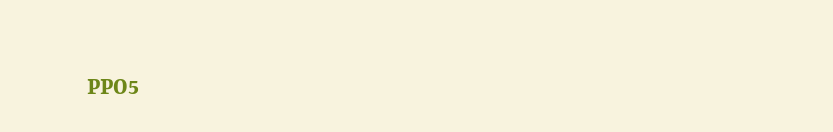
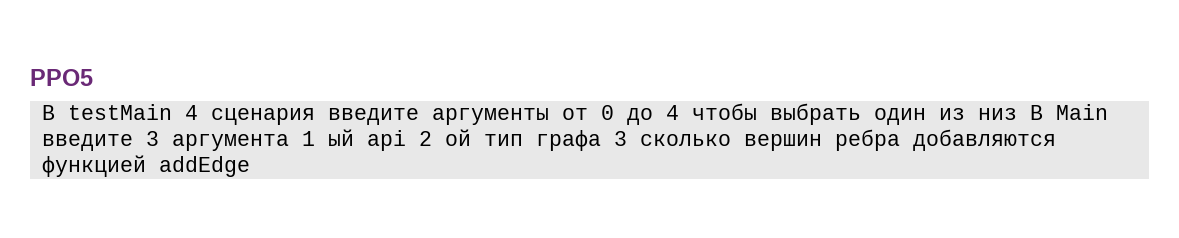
(139, 86) none -> [42,103,1109,125] [42,129,1057,151] [42,155,251,177] // В testMain 4 сценария введите аргументы от 0 до 4 чтобы выбрать один из низ В Main введите 3 аргумента 1 ый api 2 ой тип графа 3 сколько вершин ребра добавляются функцией addEdge

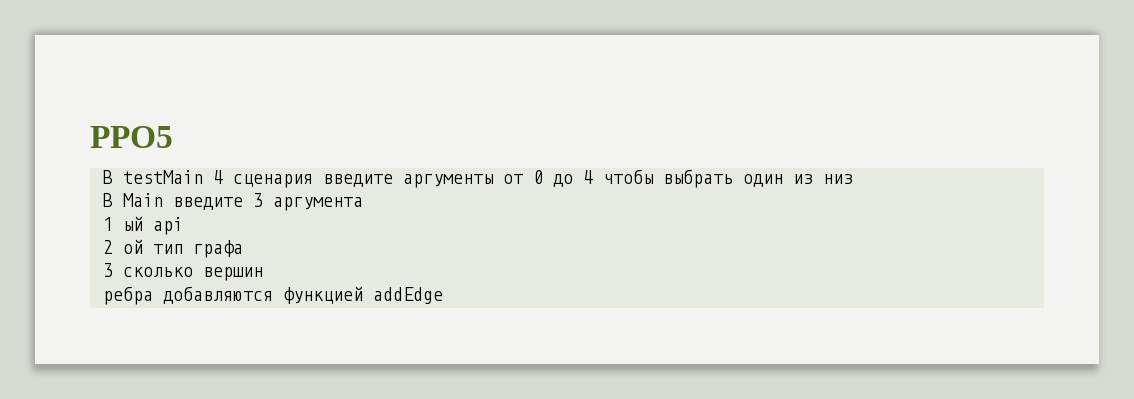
(1018, 114) none -> (853, 179) //
(290, 142) none -> (363, 204) //
(407, 140) none -> (183, 226) //
(602, 140) none -> (243, 249) //
(823, 142) none -> (263, 274) //

